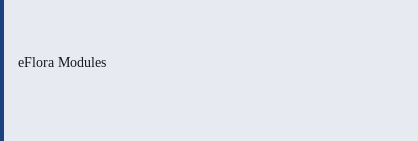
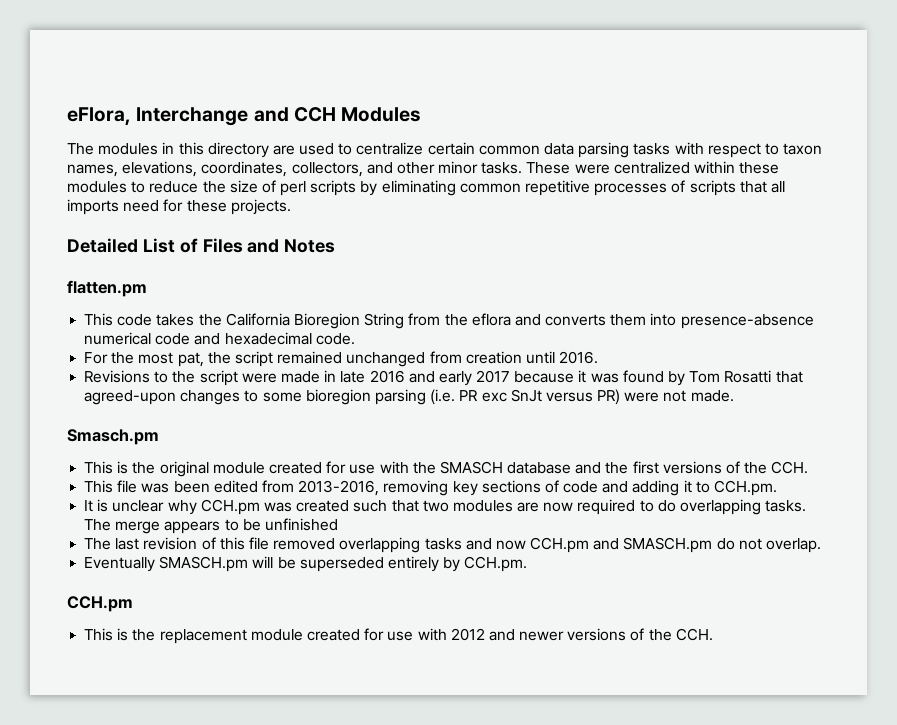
[18,57,106,67] eFlora Modules -> [67,107,422,126] [67,142,823,158] [67,161,780,177] [67,180,785,196] [67,199,291,215] [67,238,336,253] [67,280,147,297] [84,313,814,329] [84,332,355,345] [84,351,599,367] [84,370,803,386] [84,389,734,405] [67,429,159,445] [84,461,809,477] [84,480,778,496] [84,499,807,515] [84,518,338,534] [84,537,822,553] [84,556,528,572] [67,596,133,612] [84,628,713,644] eFlora, Interchange and CCH Modules // The modules in this directory are used to centralize certain common data parsing tasks with respect to taxon names, elevations, coordinates, collectors, and other minor tasks. These were centralized within these modules to reduce the size of perl scripts by eliminating common repetitive processes of scripts that all imports need for these projects. // Detailed List of Files and Notes // flatten.pm // This code takes the California Bioregion String from the eflora and converts them into presence-absence numerical code and hexadecimal code. // For the most pat, the script remained unchanged from creation until 2016. // Revisions to the script were made in late 2016 and early 2017 because it was found by Tom Rosatti that agreed-upon changes to some bioregion parsing (i.e. PR exc SnJt versus PR) were not made. // Smasch.pm // This is the original module created for use with the SMASCH database and the first versions of the CCH. // This file was been edited from 2013-2016, removing key sections of code and adding it to CCH.pm. // It is unclear why CCH.pm was created such that two modules are now required to do overlapping tasks. The merge appears to be unfinished // The last revision of this file removed overlapping tasks and now CCH.pm and SMASCH.pm do not overlap. // Eventually SMASCH.pm will be superseded entirely by CCH.pm. // CCH.pm // This is the replacement module created for use with 2012 and newer versions of the CCH.

